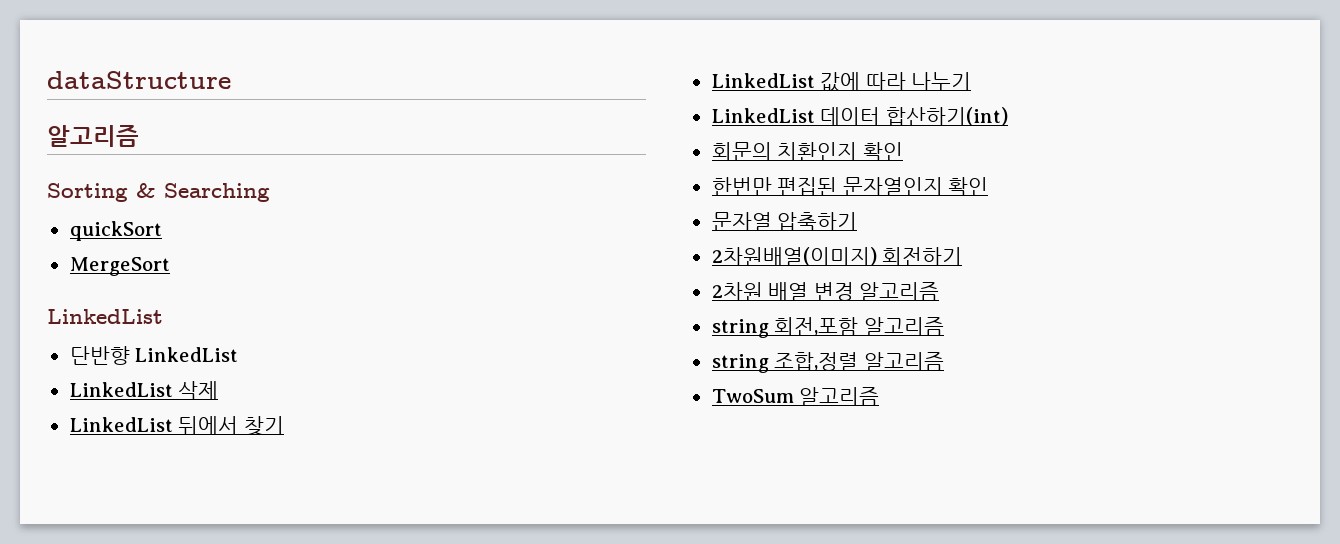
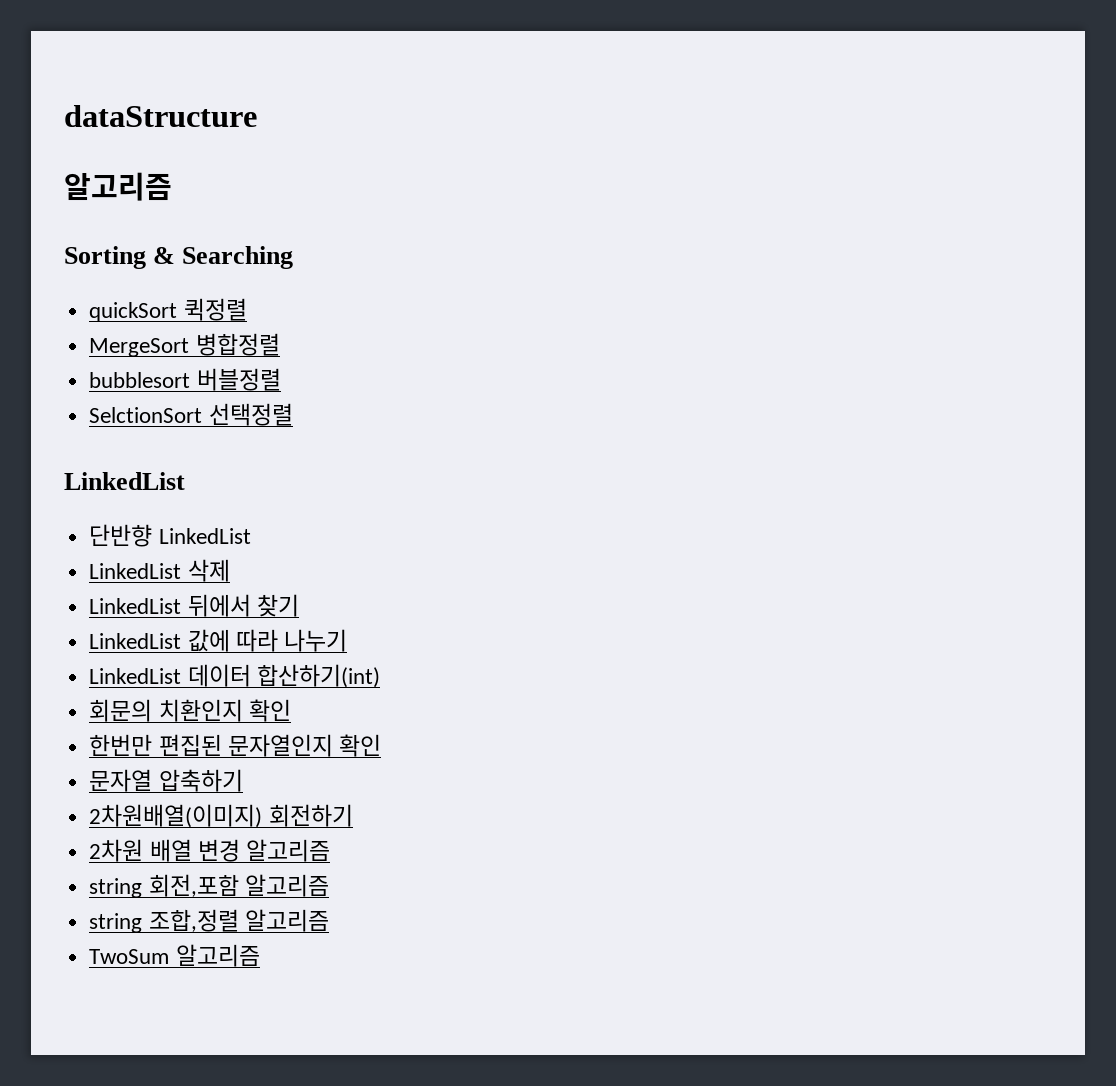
(162, 231) none -> [183,298,247,321] 퀵정렬
(170, 266) none -> [195,333,280,356] [89,368,281,391] [89,403,293,426] 병합정렬 // bubblesort 버블정렬 // SelctionSort 선택정렬

